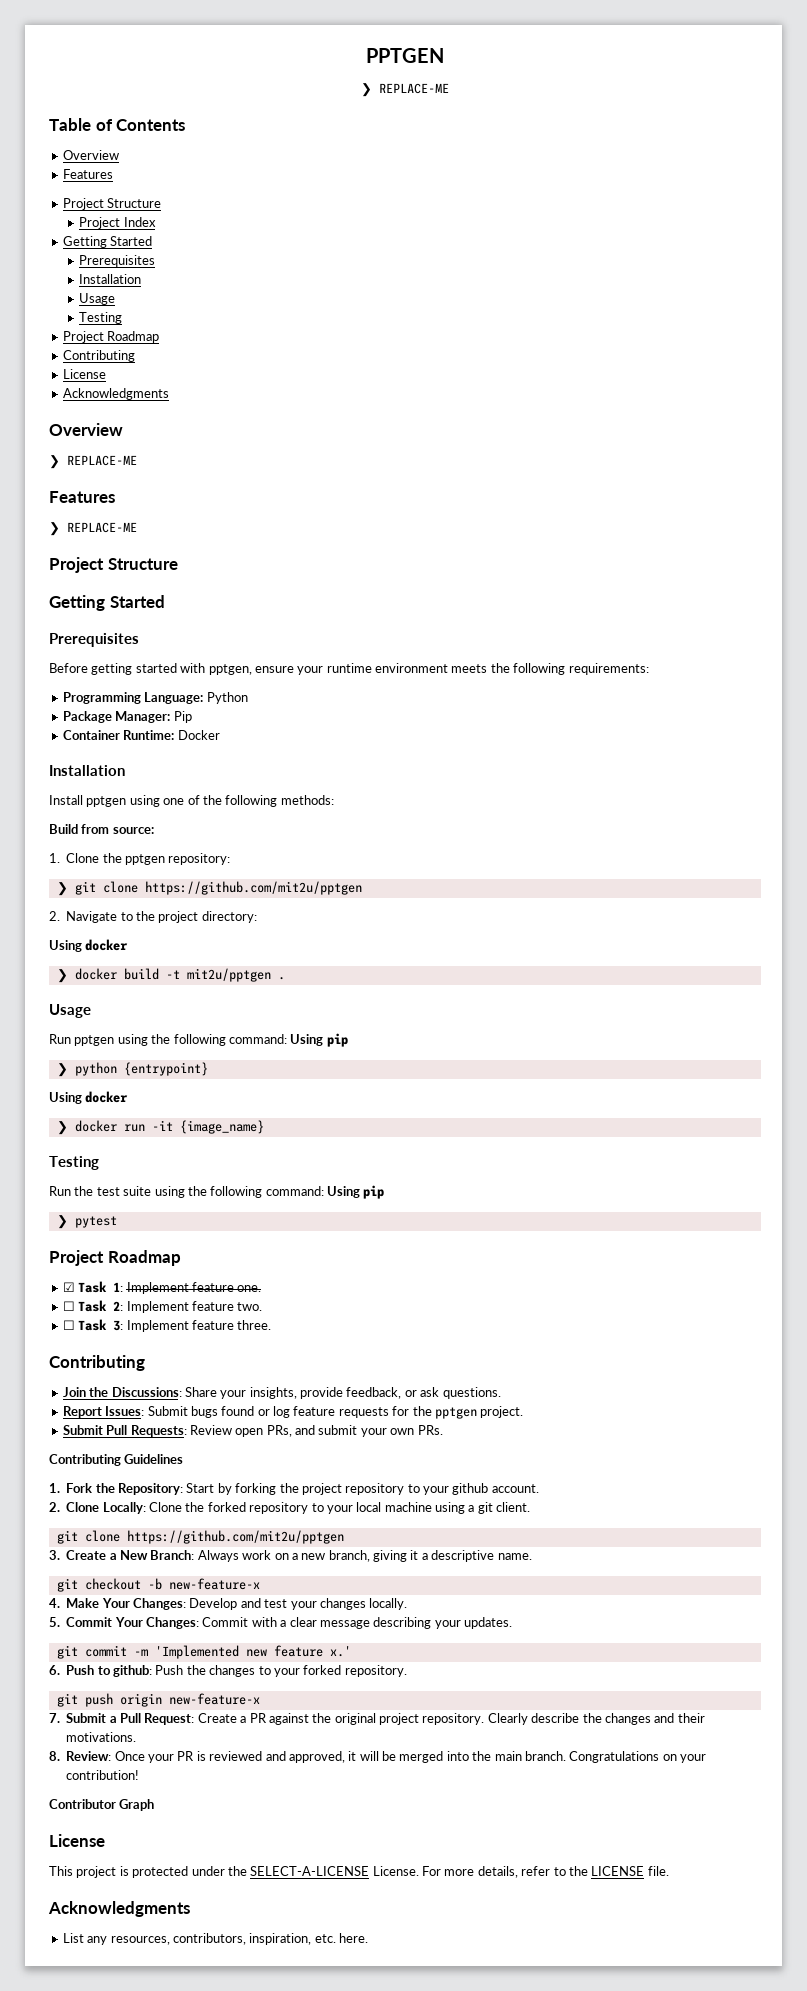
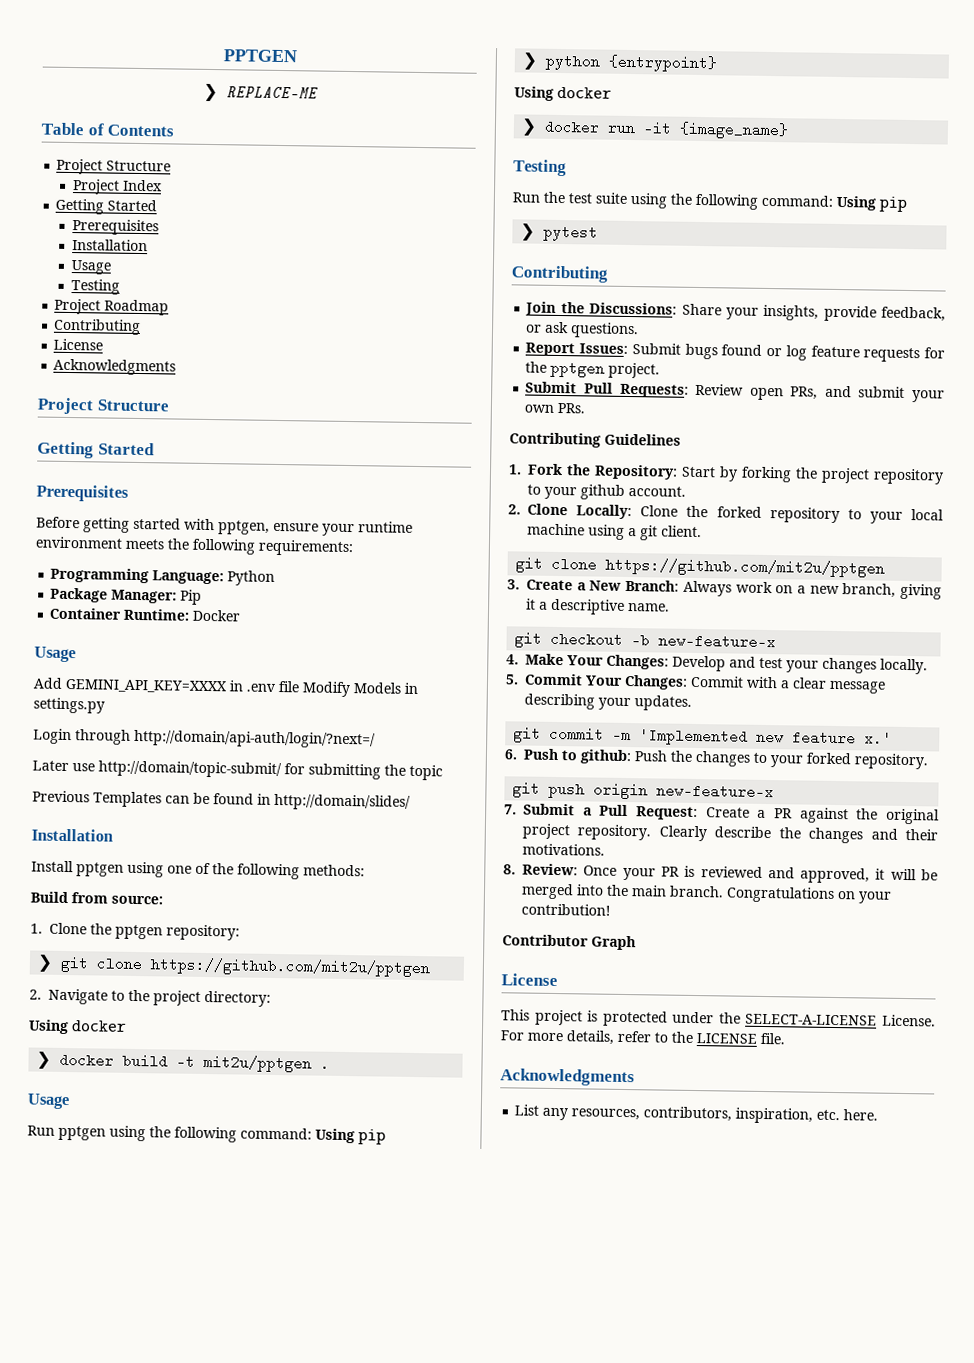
[62,150,119,160] [62,169,113,179] // Overview // Features -> (175, 130) none
[49,423,123,436] [49,455,137,469] [49,491,115,503] [49,522,137,536] // Overview // ❯ REPLACE-ME // Features // ❯ REPLACE-ME -> (177, 367) none
(220, 735) none -> [34,646,76,663] [33,677,418,698] [33,697,105,714] [33,728,376,749] [32,760,443,781] [32,790,411,811] // Usage // Add GEMINI_API_KEY=XXXX in .env file Modify Models in settings.py // Login through http://domain/api-auth/login/?next=/ // Later use http://domain/topic-submit/ for submitting the topic // Previous Templates can be found in http://domain/slides/
[49,1250,181,1266] [62,1281,262,1294] [62,1300,263,1313] [62,1319,272,1332] // Project Roadmap // ☑ Task 1: Implement feature one. // ☐ Task 2: Implement feature two. // ☐ Task 3: Implement feature three. -> (599, 233) none

